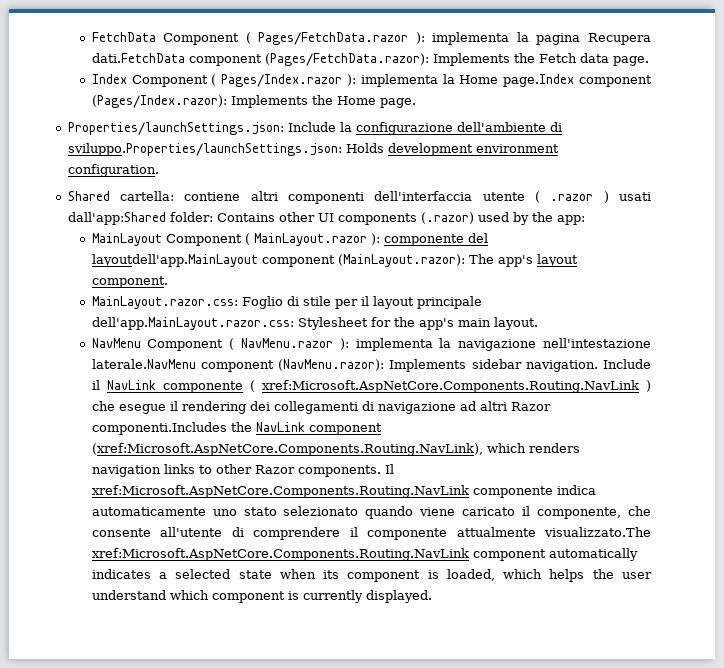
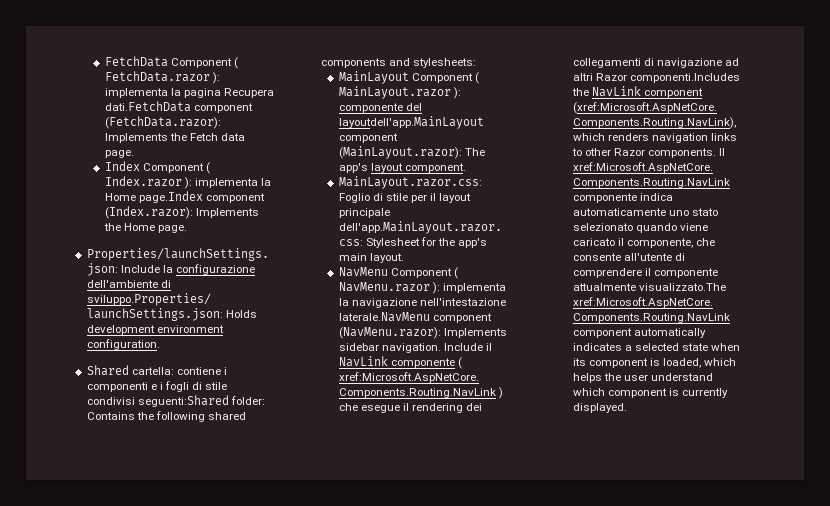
[258,32,409,45] Pages/FetchData.razor -> [104,71,210,82] FetchData.razor
[264,53,429,66] (Pages/FetchData.razor): -> [104,116,221,129] (FetchData.razor):
[221,74,343,87] Pages/Index.razor -> [104,176,182,187] Index.razor
[91,95,227,108] (Pages/Index.razor): -> [104,206,193,219] (Index.razor):
[250,191,651,204] [67,212,585,225] altri componenti dell'interfaccia utente ( .razor ) usati dall'app:Shared folder: Contains other UI components (.razor) used by the app: -> [223,367,227,375] [86,381,228,392] [86,395,265,407] [86,411,246,422] [320,58,476,68] i componenti e i fogli di stile condivisi seguenti:Shared folder: Contains the following shared components and stylesheets:

